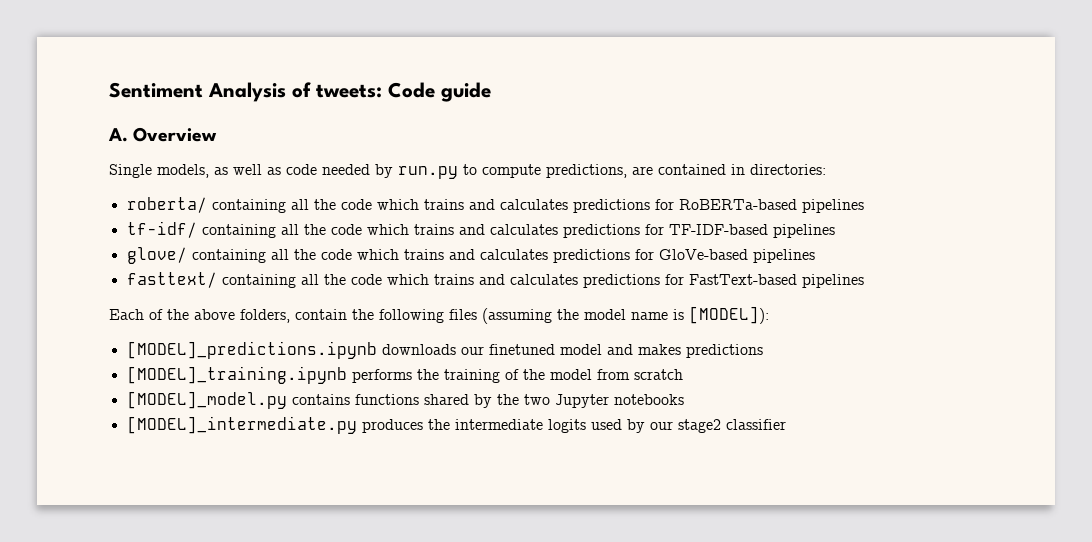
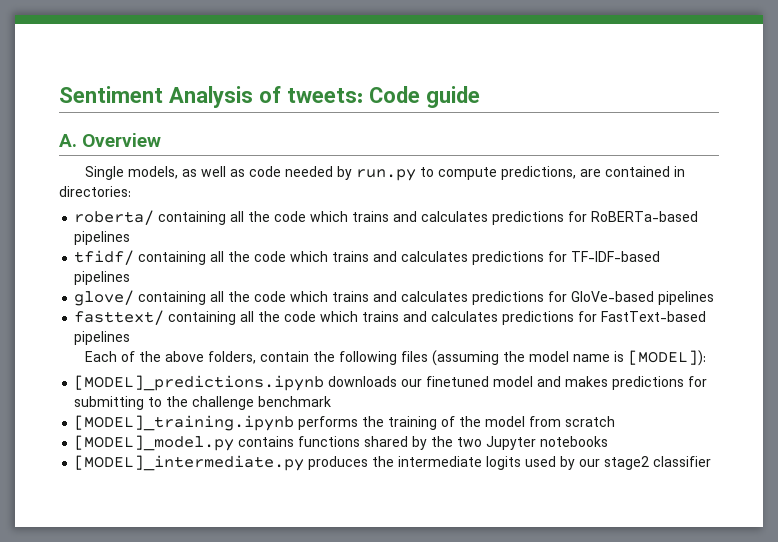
[126,221,197,238] tf-idf/ -> [74,250,135,265] tfidf/
(763, 351) none -> [688,376,708,387] [74,396,332,410] for submitting to the challenge benchmark

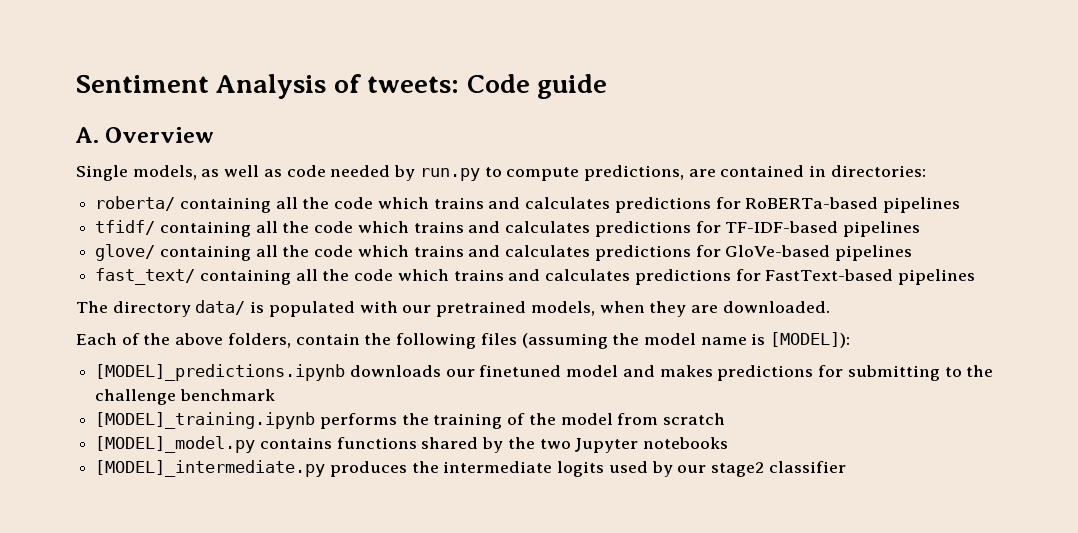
[74,310,165,325] fasttext/ -> [95,268,196,285] fast_text/
(131, 338) none -> [76,300,830,317] // The directory data/ is populated with our pretrained models, when they are downloaded.

